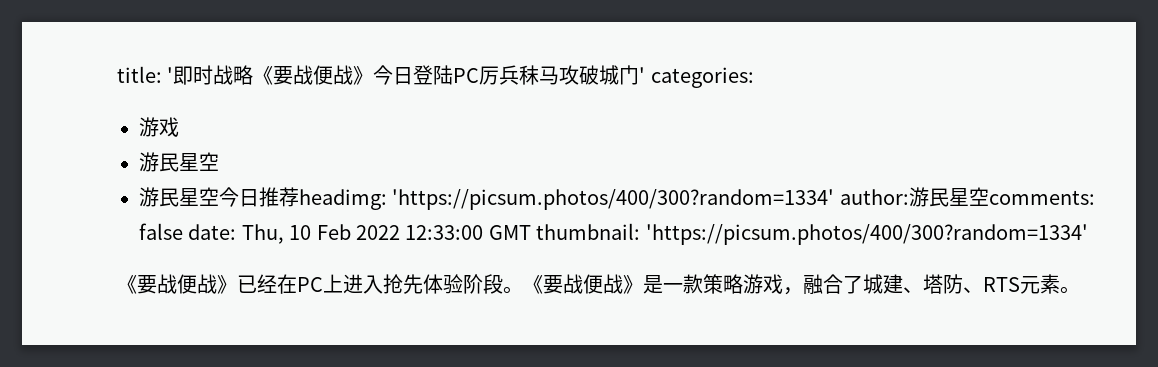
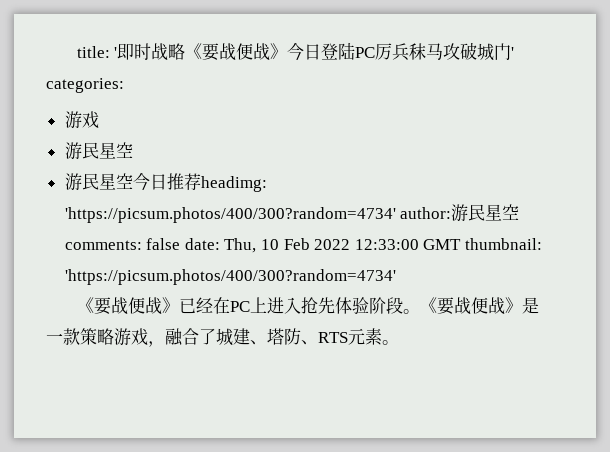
[392,189,835,210] 'https://picsum.photos/400/300?random=1334' -> [64,207,396,223] 'https://picsum.photos/400/300?random=4734'
[645,224,1088,245] 'https://picsum.photos/400/300?random=1334' -> [64,269,396,285] 'https://picsum.photos/400/300?random=4734'

